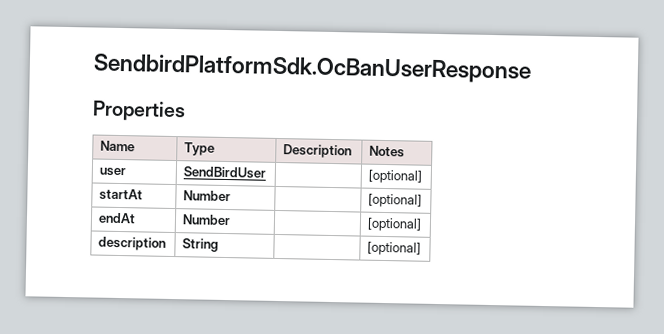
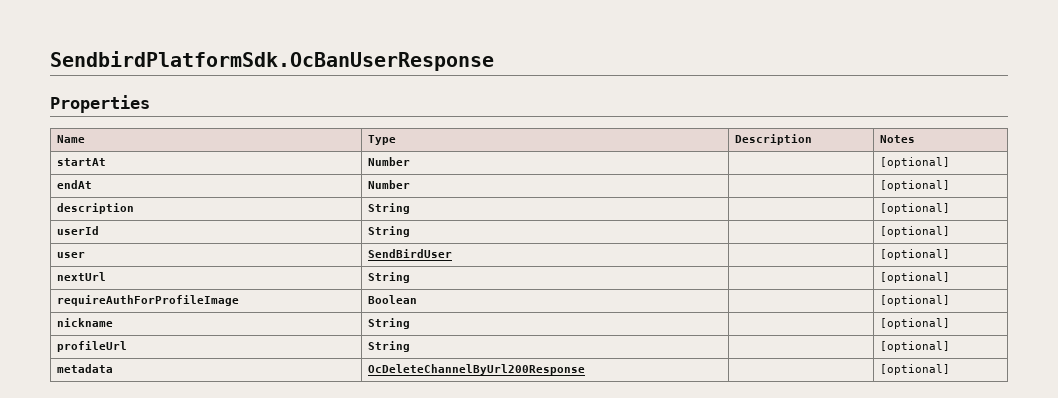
[99,167,127,177] [183,166,267,179] [368,169,423,184] // user | SendBirdUser | | [optional] -> (915, 139) none
(422, 248) none -> [56,226,99,235] [367,226,410,237] [879,226,950,237] [56,252,85,258] [367,249,452,258] [879,249,950,260] [56,272,106,281] [367,272,410,283] [879,272,950,283] [56,295,239,306] [367,295,417,304] [879,295,950,306] [56,318,113,327] [367,318,410,329] [879,318,950,329] [56,341,127,352] [367,341,410,352] [879,341,950,352] [56,364,113,373] [367,364,585,375] [879,364,950,375] // userId | String | | [optional] // user | SendBirdUser | | [optional] // nextUrl | String | | [optional] // requireAuthForProfileImage | Boolean | | [optional] // nickname | String | | [optional] // profileUrl | String | | [optional] // metadata | OcDeleteChannelByUrl200Response | | [optional]

